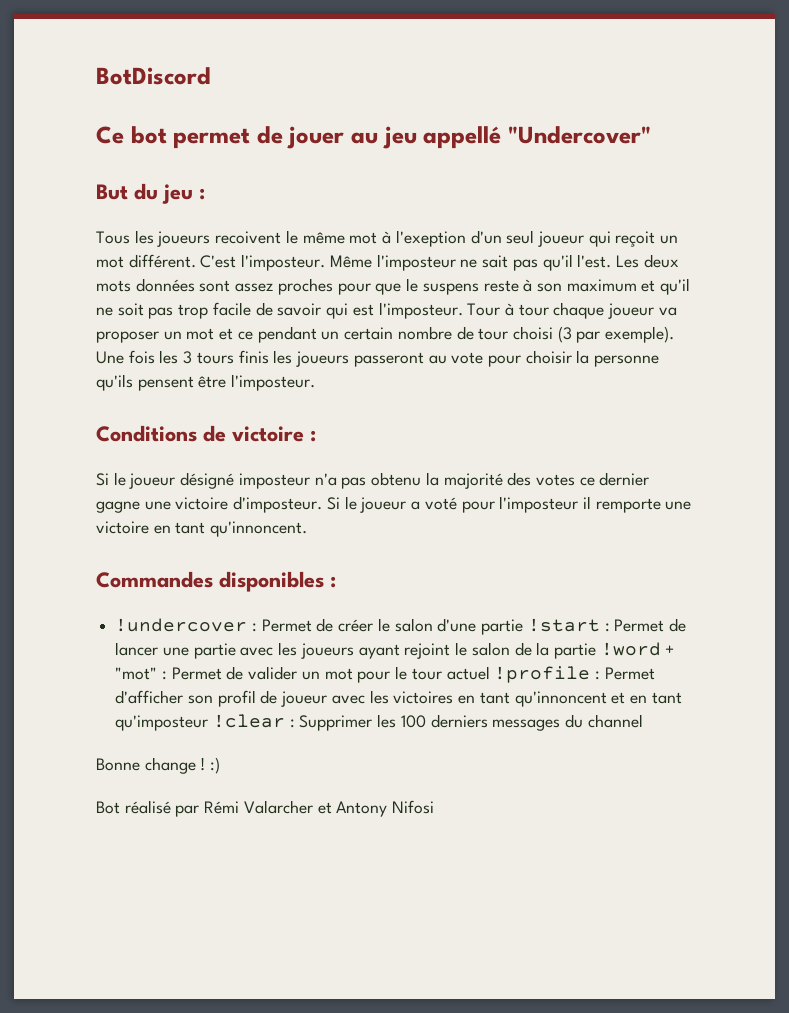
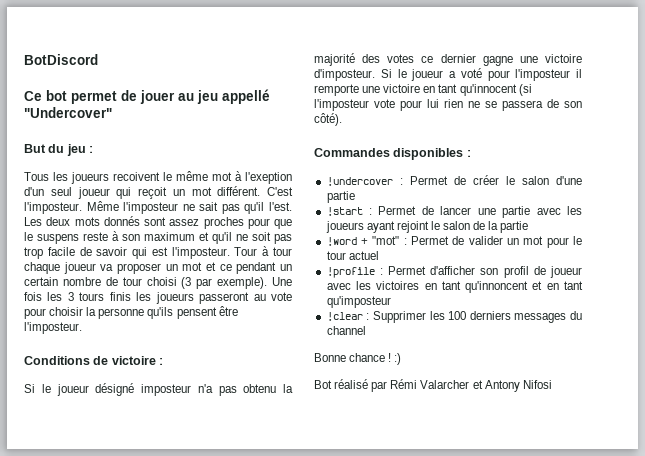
[135,278,195,292] données -> [103,216,140,226] donnés
[210,521,308,537] qu'innoncent. -> [459,84,532,96] [314,99,582,111] [314,113,342,126] qu'innocent (si l'imposteur vote pour lui rien ne se passera de son côté).
(524, 627) none -> (355, 197) //
(596, 651) none -> (529, 227) //
(490, 673) none -> (379, 255) //
(209, 723) none -> (391, 302) //
[144,757,196,774] change -> [349,353,386,362] chance

